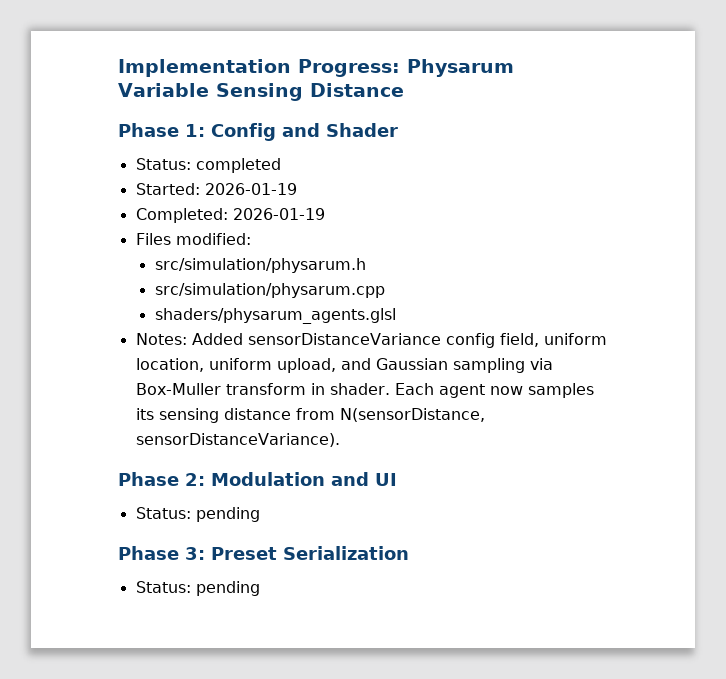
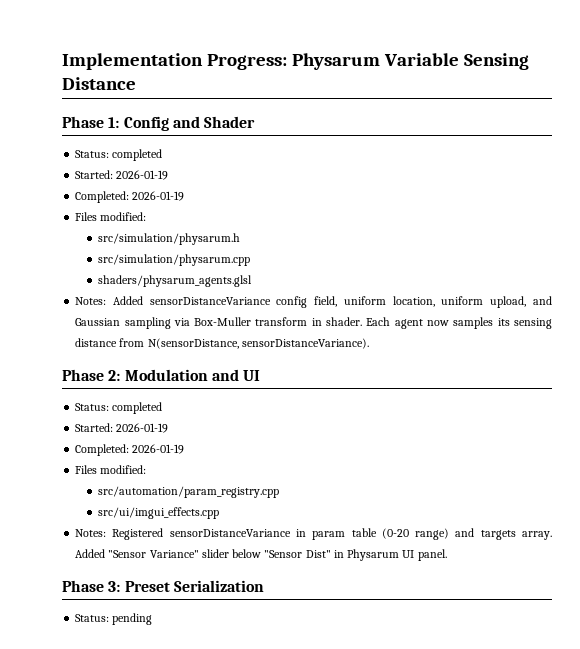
[195,507,260,522] pending -> [112,402,163,414] [75,423,169,433] [75,444,185,456] [75,465,147,474] [97,486,279,498] [97,507,219,519] [75,528,552,540] [75,549,447,561] completed // Started: 2026-01-19 // Completed: 2026-01-19 // Files modified: // src/automation/param_registry.cpp // src/ui/imgui_effects.cpp // Notes: Registered sensorDistanceVariance in param table (0-20 range) and targets array. Added "Sensor Variance" slider below "Sensor Dist" in Physarum UI panel.

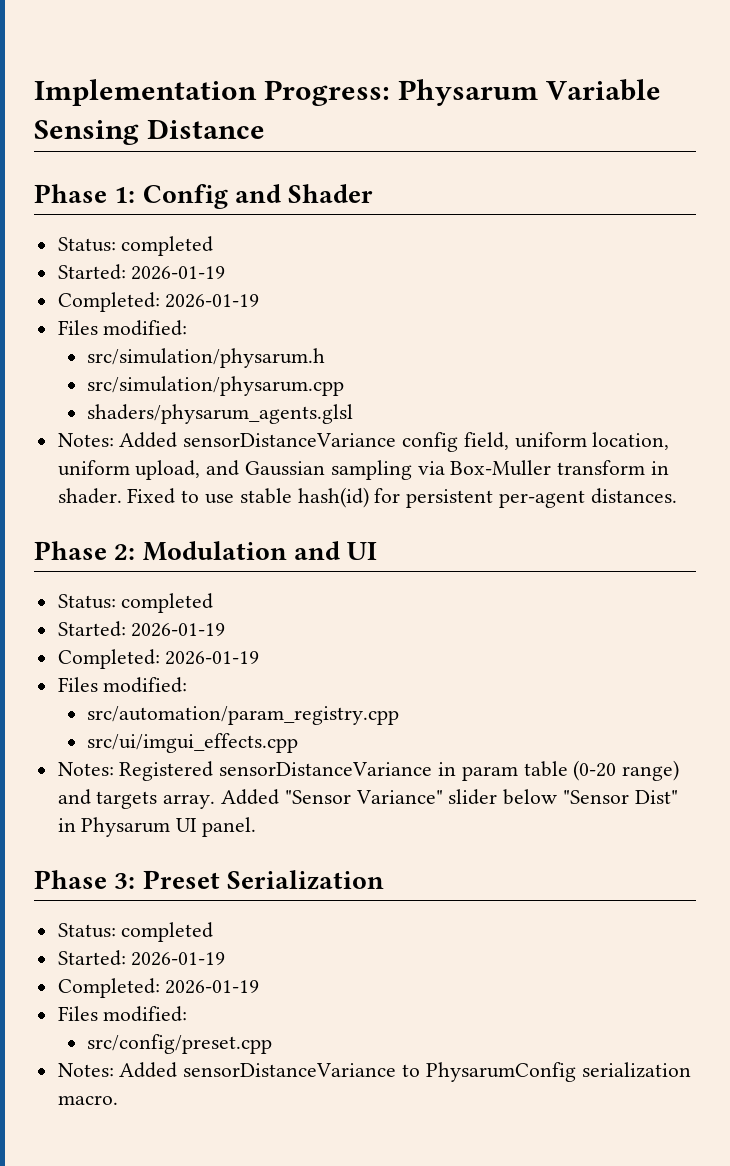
[366,317,552,329] [75,338,369,349] Each agent now samples its sensing distance from N(sensorDistance, sensorDistanceVariance). -> [127,487,677,508] Fixed to use stable hash(id) for persistent per-agent distances.
[112,613,153,625] pending -> [121,922,214,942] [57,950,226,966] [57,978,260,998] [57,1006,188,1022] [86,1034,272,1054] [57,1062,691,1082] [57,1095,118,1105] completed // Started: 2026-01-19 // Completed: 2026-01-19 // Files modified: // src/config/preset.cpp // Notes: Added sensorDistanceVariance to PhysarumConfig serialization macro.

